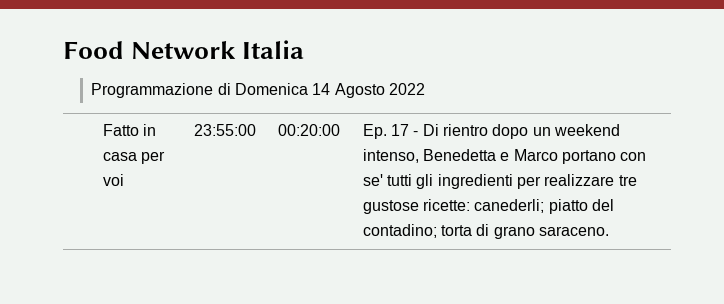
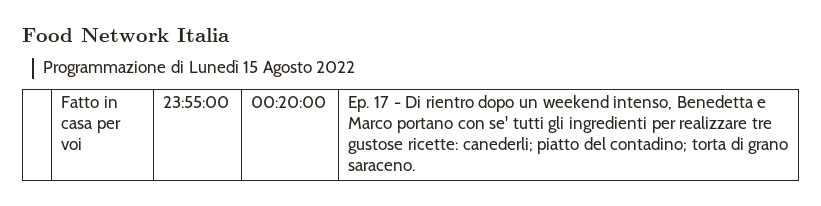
[235,83,331,95] Domenica 14 -> [188,60,259,73] Lunedì 15

